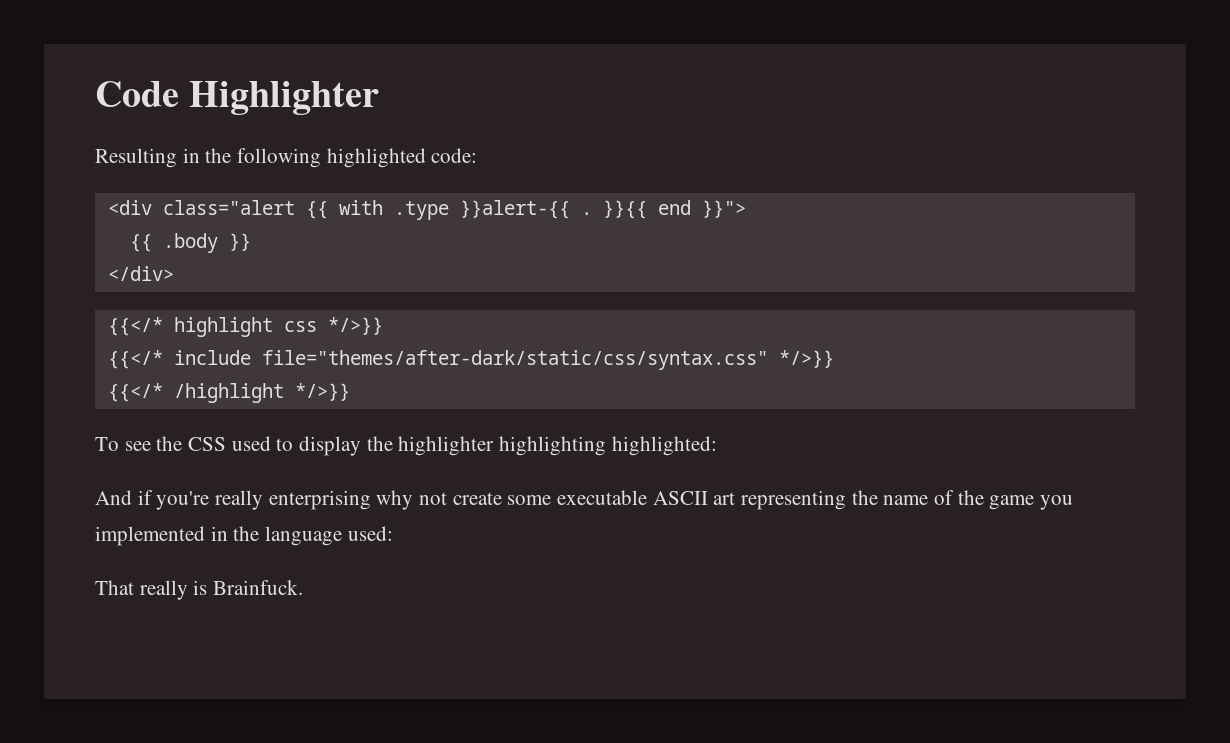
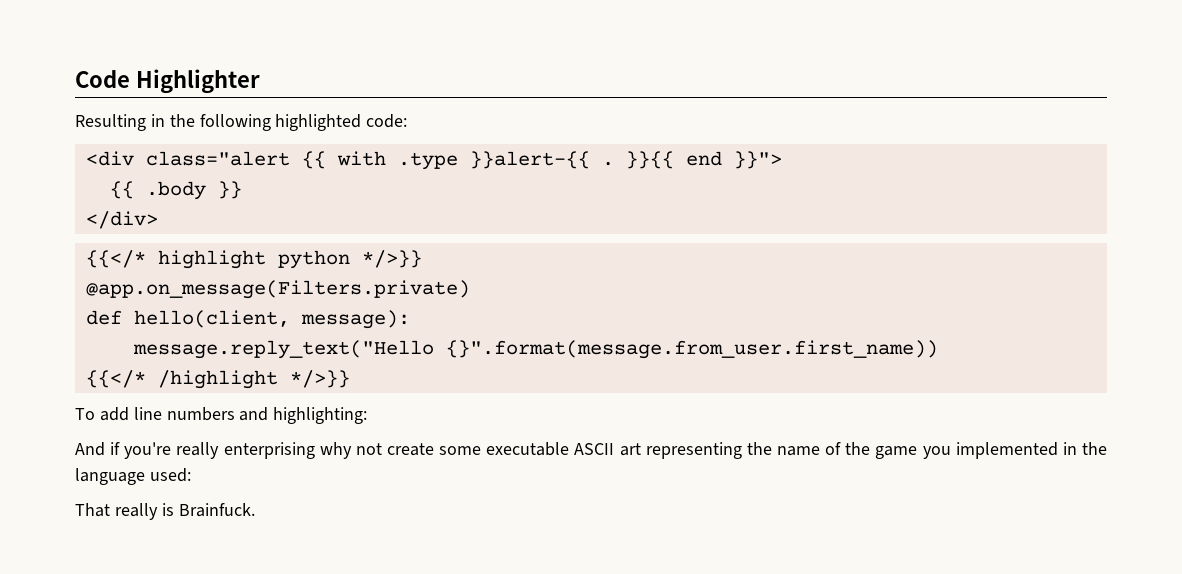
[283,317,383,335] [107,350,834,370] [107,383,350,403] [95,436,717,456] css */>}} // {{</* include file="themes/after-dark/static/css/syntax.css" */>}} // {{</* /highlight */>}} // To see the CSS used to display the highlighter highlighting highlighted: -> [277,250,422,269] [85,280,470,299] [85,310,410,329] [132,340,938,359] [85,370,350,389] [75,407,368,424] python */>}} // @app.on_message(Filters.private) // def hello(client, message): // message.reply_text("Hello {}".format(message.from_user.first_name)) // {{</* /highlight */>}} // To add line numbers and highlighting:

